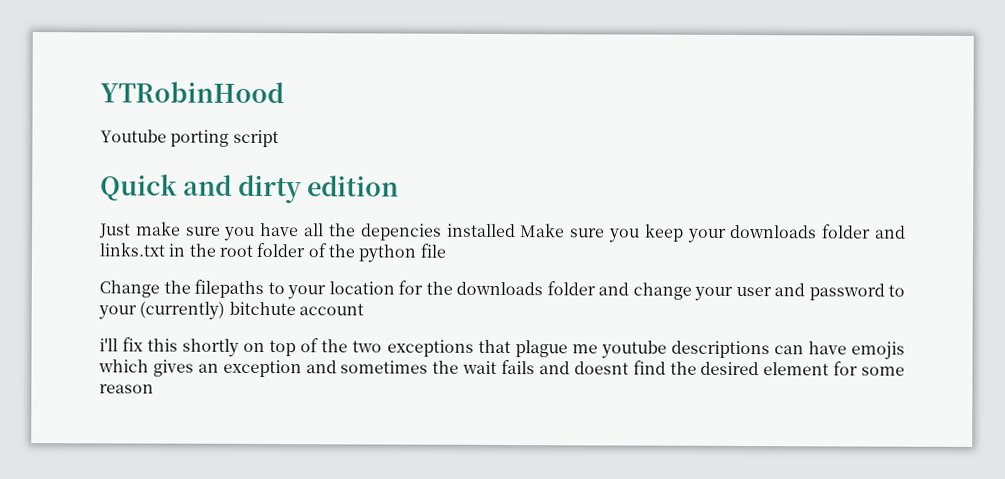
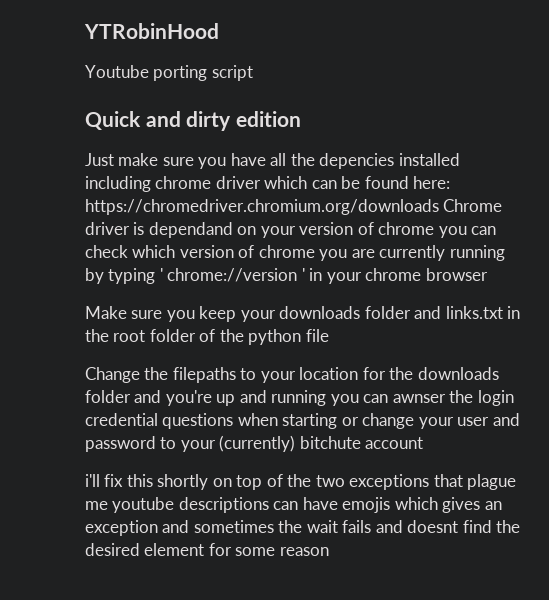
(516, 230) none -> [85,176,451,192] [85,199,503,215] [85,222,497,238] [85,245,505,261] [85,268,488,284] including chrome driver which can be found here: https://chromedriver.chromium.org/downloads Chrome driver is dependand on your version of chrome you can check which version of chrome you are currently running by typing ' chrome://version ' in your chrome browser //
(629, 289) none -> [165,390,514,406] [85,413,359,429] you're up and running you can awnser the login credential questions when starting or

